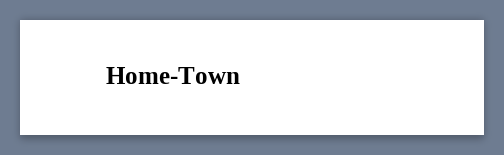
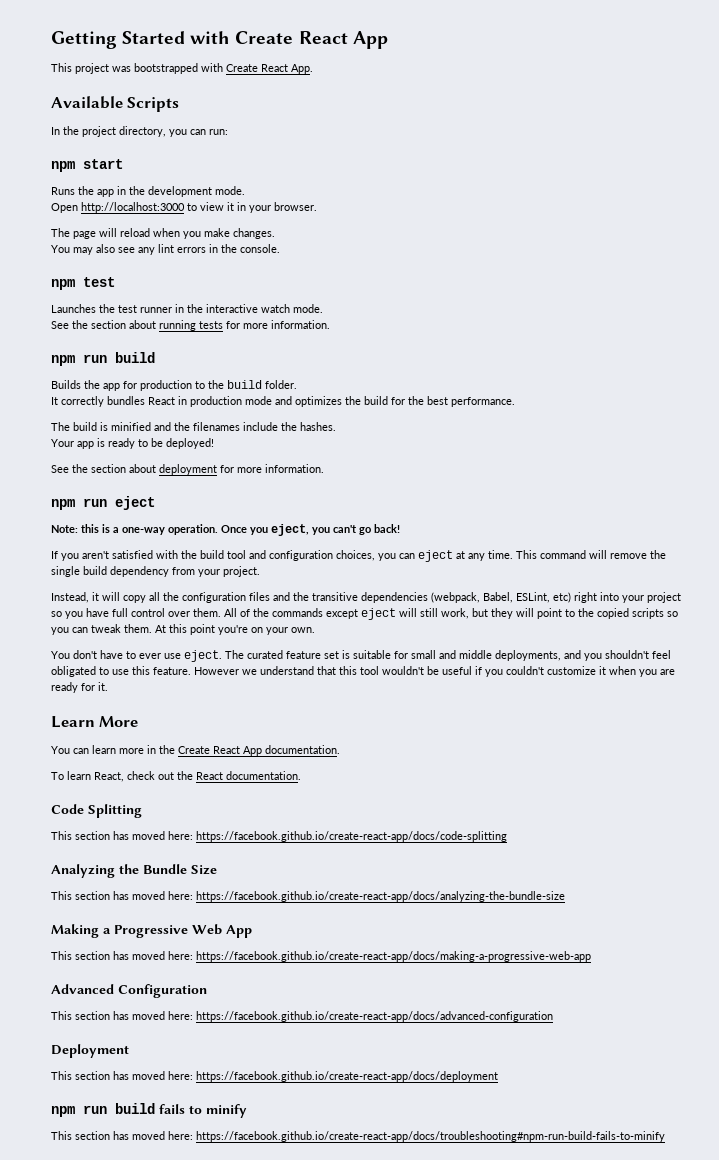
[106,67,240,84] Home-Town -> [51,31,388,49] [51,63,313,74] [51,96,180,112] [51,126,228,137] [51,159,123,172] [51,186,245,197] [51,202,317,213] [51,228,275,239] [51,244,280,255] [51,277,115,290] [51,304,323,313] [51,320,330,331] [51,352,155,366] [51,380,297,391] [51,396,515,407] [51,422,336,431] [51,438,214,449] [51,464,324,475] [51,496,155,510] [51,524,400,536] [51,550,666,562] [51,566,260,577] [51,592,681,603] [51,608,678,620] [51,624,315,635] [51,650,671,662] [51,666,675,677] [51,682,108,693] [51,716,139,728] [51,745,340,756] [51,771,301,782] [51,804,142,818] [51,831,507,842] [51,864,217,878] [51,891,565,902] [51,924,252,938] [51,951,591,962] [51,984,207,998] [51,1011,553,1022] [51,1044,129,1058] [51,1071,498,1082] [51,1103,247,1118] [51,1131,665,1142] Getting Started with Create React App // This project was bootstrapped with Create React App. // Available Scripts // In the project directory, you can run: // npm start // Runs the app in the development mode. // Open http://localhost:3000 to view it in your browser. // The page will reload when you make changes. // You may also see any lint errors in the console. // npm test // Launches the test runner in the interactive watch mode. // See the section about running tests for more information. // npm run build // Builds the app for production to the build folder. // It correctly bundles React in production mode and optimizes the build for the best performance. // The build is minified and the filenames include the hashes. // Your app is ready to be deployed! // See the section about deployment for more information. // npm run eject // Note: this is a one-way operation. Once you eject, you can't go back! // If you aren't satisfied with the build tool and configuration choices, you can eject at any time. This command will remove the single build dependency from your project. // Instead, it will copy all the configuration files and the transitive dependencies (webpack, Babel, ESLint, etc) right into your project so you have full control over them. All of the commands except eject will still work, but they will point to the copied scripts so you can tweak them. At this point you're on your own. // You don't have to ever use eject. The curated feature set is suitable for small and middle deployments, and you shouldn't feel obligated to use this feature. However we understand that this tool wouldn't be useful if you couldn't customize it when you are ready for it. // Learn More // You can learn more in the Create React App documentation. // To learn React, check out the React documentation. // Code Splitting // This section has moved here: https://facebook.github.io/create-react-app/docs/code-splitting // Analyzing the Bundle Size // This section has moved here: https://facebook.github.io/create-react-app/docs/analyzing-the-bundle-size // Making a Progressive Web App // This section has moved here: https://facebook.github.io/create-react-app/docs/making-a-progressive-web-app // Advanced Configuration // This section has moved here: https://facebook.github.io/create-react-app/docs/advanced-configuration // Deployment // This section has moved here: https://facebook.github.io/create-react-app/docs/deployment // npm run build fails to minify // This section has moved here: https://facebook.github.io/create-react-app/docs/troubleshooting#npm-run-build-fails-to-minify

